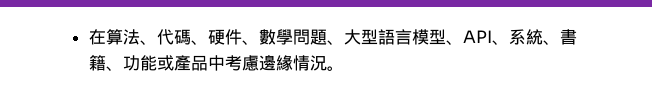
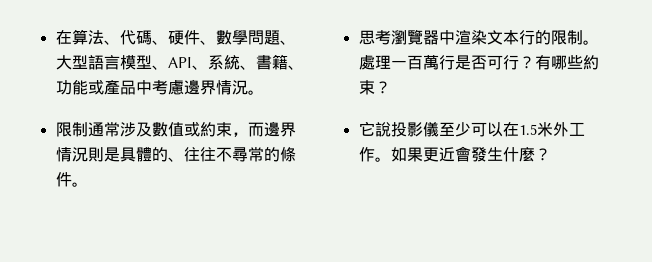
[275,55,293,71] 緣 -> [199,80,216,95] 界
(344, 68) none -> [55,121,296,137] [55,147,296,162] [55,172,88,187] [358,29,599,45] [358,55,599,70] [358,80,391,95] [358,121,585,137] [358,146,551,162] // 限制通常涉及數值或約束，而邊界情況則是具體的、往往不尋常的條件。 // 思考瀏覽器中渲染文本行的限制。處理一百萬行是否可行？有哪些約束？ // 它說投影儀至少可以在1.5米外工作。如果更近會發生什麼？

